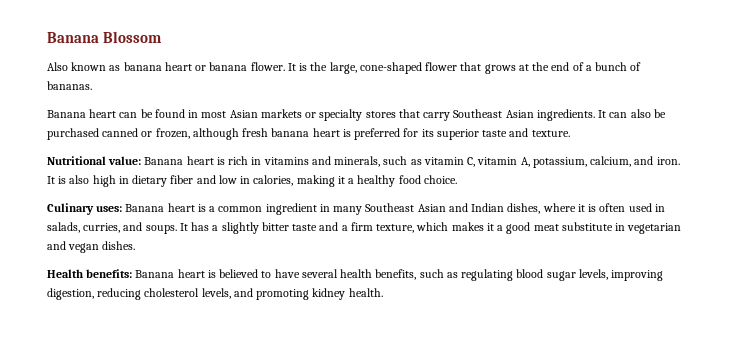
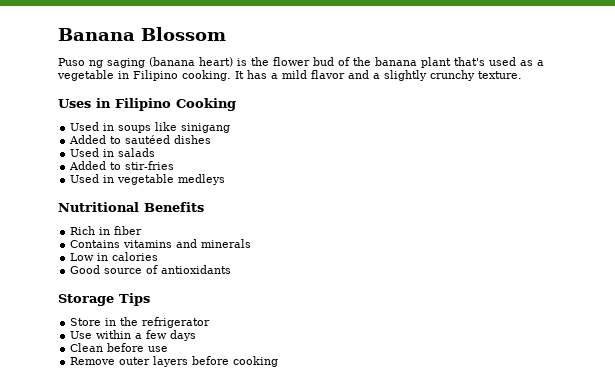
[47,62,642,74] [47,81,92,90] [47,109,666,121] [47,128,570,140] [47,156,680,168] [47,175,457,187] [47,203,665,215] [47,222,682,234] [47,241,136,253] [47,269,664,281] [47,288,383,300] Also known as banana heart or banana flower. It is the large, cone-shaped flower that grows at the end of a bunch of bananas. // Banana heart can be found in most Asian markets or specialty stores that carry Southeast Asian ingredients. It can also be purchased canned or frozen, although fresh banana heart is preferred for its superior taste and texture. // Nutritional value: Banana heart is rich in vitamins and minerals, such as vitamin C, vitamin A, potassium, calcium, and iron. It is also high in dietary fiber and low in calories, making it a healthy food choice. // Culinary uses: Banana heart is a common ingredient in many Southeast Asian and Indian dishes, where it is often used in salads, curries, and soups. It has a slightly bitter taste and a firm texture, which makes it a good meat substitute in vegetarian and vegan dishes. // Health benefits: Banana heart is believed to have several health benefits, such as regulating blood sugar levels, improving digestion, reducing cholesterol levels, and promoting kidney health. -> [58,57,544,68] [57,70,522,81] [58,98,236,111] [70,122,231,133] [69,135,212,144] [70,148,156,157] [69,161,175,170] [70,174,226,185] [58,202,204,212] [70,226,143,235] [70,239,252,248] [70,252,159,261] [70,265,232,274] [58,293,150,306] [70,317,211,328] [70,330,197,341] [70,343,169,352] [70,356,279,367] Puso ng saging (banana heart) is the flower bud of the banana plant that's used as a vegetable in Filipino cooking. It has a mild flavor and a slightly crunchy texture. // Uses in Filipino Cooking // Used in soups like sinigang // Added to sautéed dishes // Used in salads // Added to stir-fries // Used in vegetable medleys // Nutritional Benefits // Rich in fiber // Contains vitamins and minerals // Low in calories // Good source of antioxidants // Storage Tips // Store in the refrigerator // Use within a few days // Clean before use // Remove outer layers before cooking

